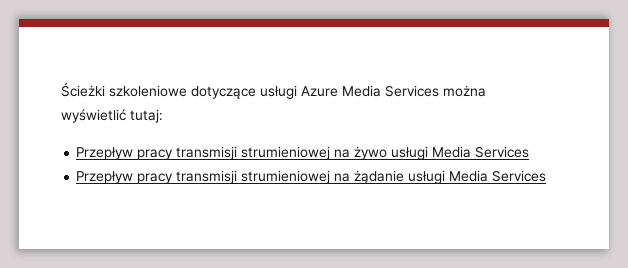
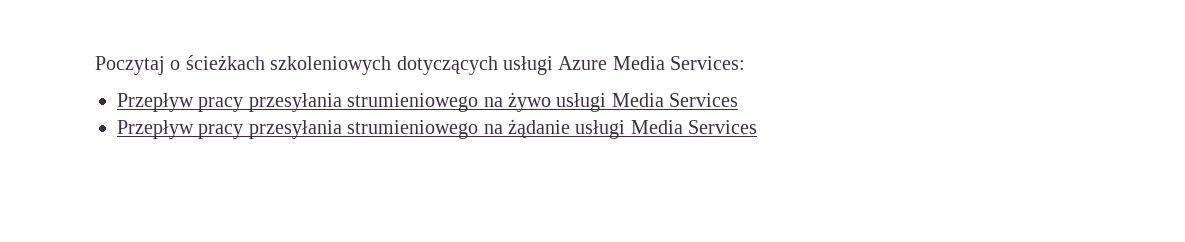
[61,82,486,99] [61,109,163,123] [76,146,331,160] Ścieżki szkoleniowe dotyczące usługi Azure Media Services można wyświetlić tutaj: // Przepływ pracy transmisji strumieniowej -> [95,55,746,75] [117,93,479,112] Poczytaj o ścieżkach szkoleniowych dotyczących usługi Azure Media Services: // Przepływ pracy przesyłania strumieniowego
[176,170,331,184] transmisji strumieniowej -> [248,120,479,139] przesyłania strumieniowego

